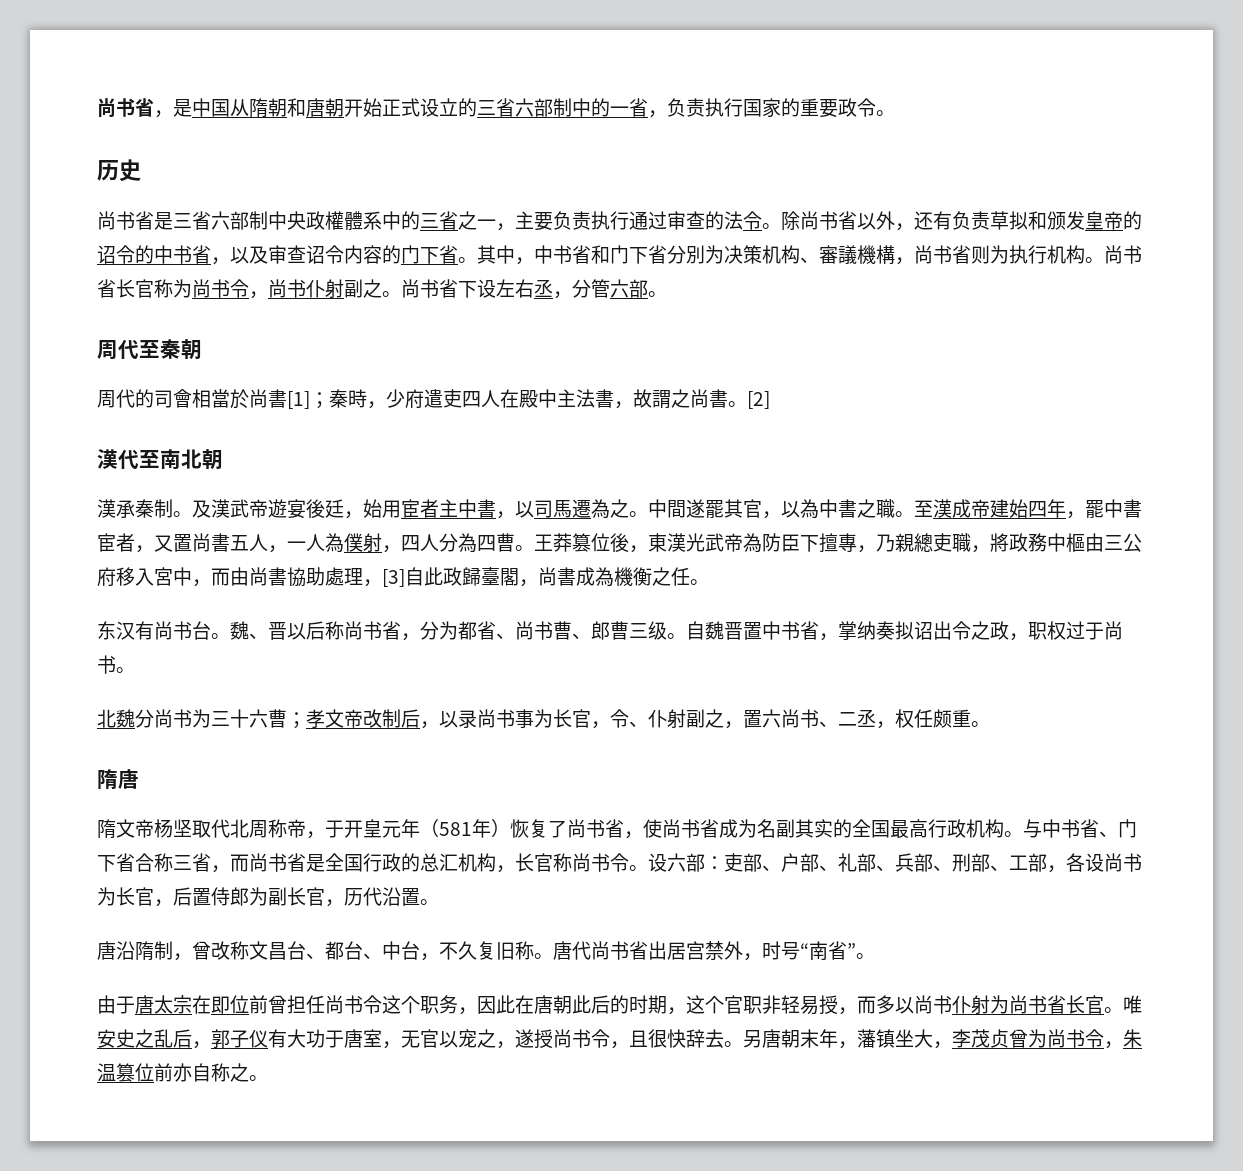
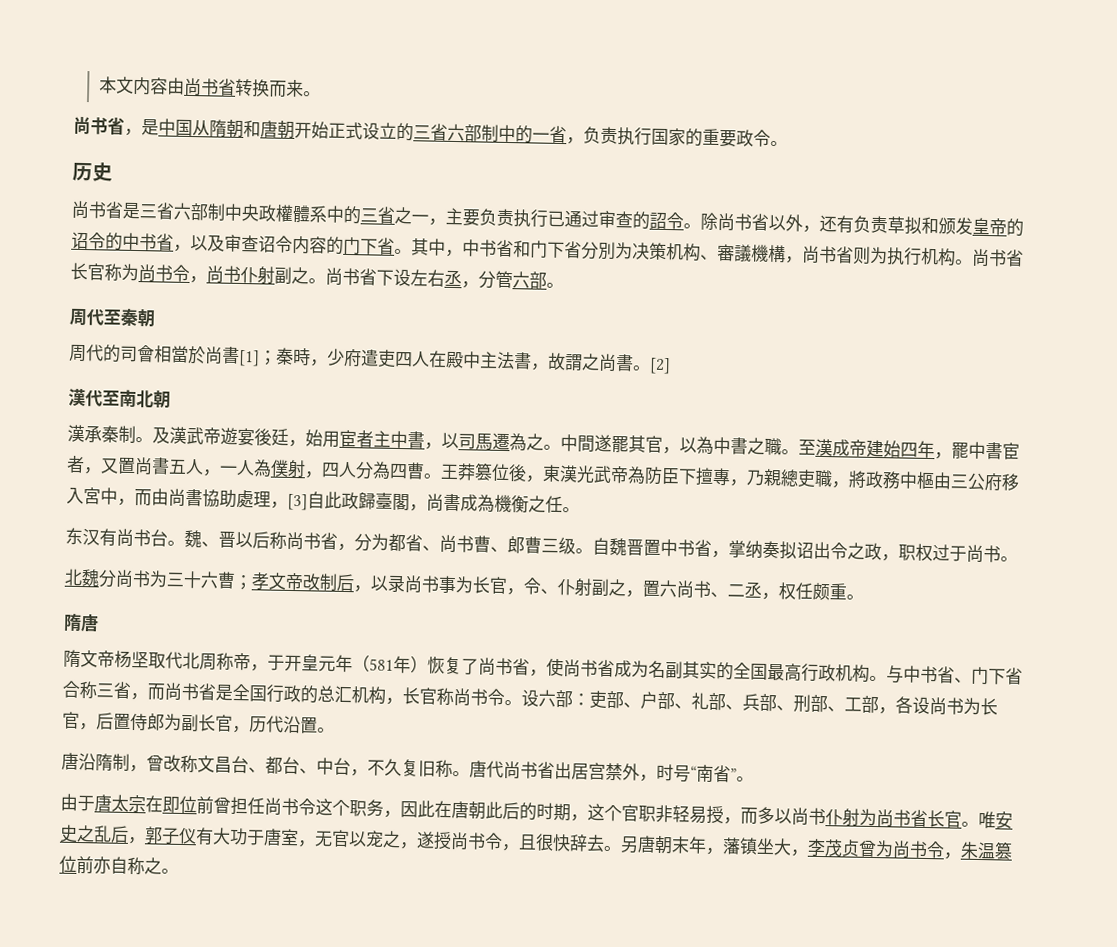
(97, 108) none -> [98,76,321,98] 本文内容由尚书省转换而来。 //
(629, 220) none -> [547,210,565,228] 已
[724,211,743,230] 法 -> [649,211,667,229] 詔

